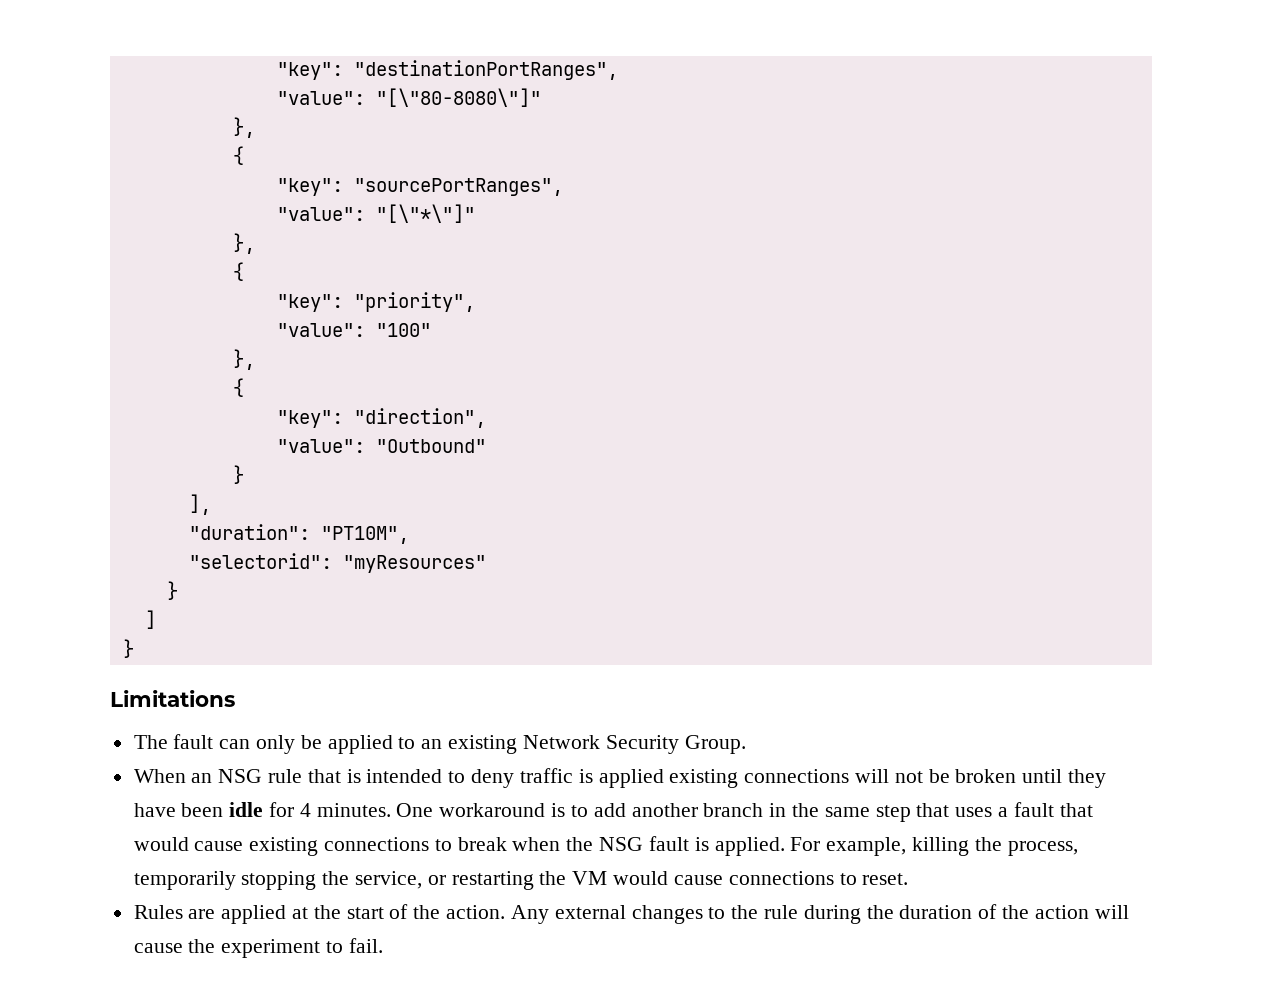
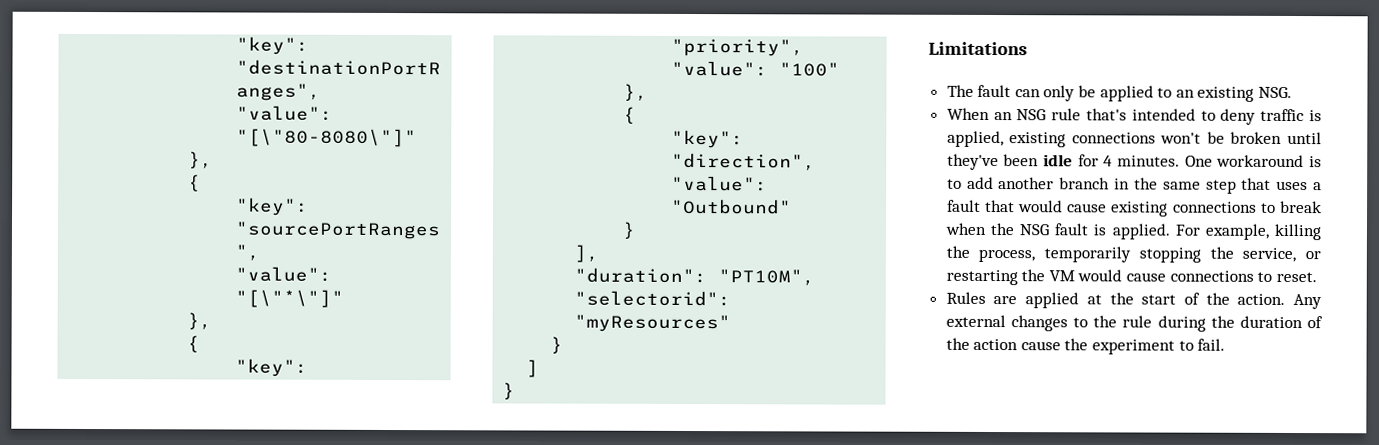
[522,735,746,754] Network Security Group. -> [1258,86,1293,98] NSG.
[307,769,361,783] that is -> [1085,108,1127,121] that's
[598,769,923,788] applied existing connections will not -> [946,130,1202,148] applied, existing connections won't
[1067,769,1106,788] [133,803,176,817] they have -> [946,153,999,171] they've
[1094,905,1129,919] will -> (1019, 344) none

